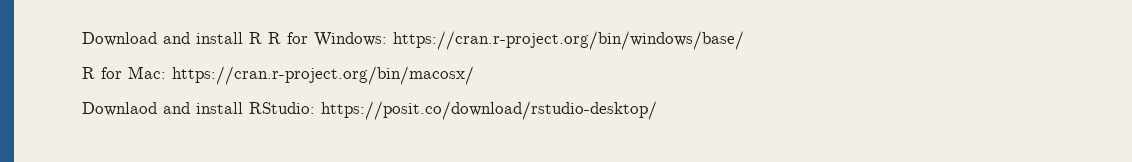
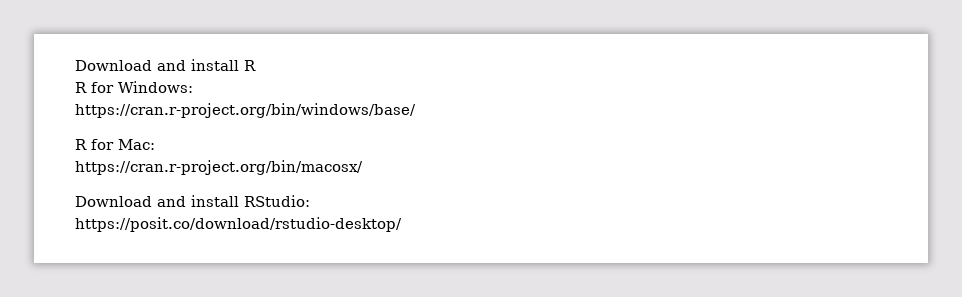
(262, 38) none -> (256, 65) //
(387, 39) none -> (193, 87) //
(166, 72) none -> (155, 144) //
[82,102,157,116] Downlaod -> [75,196,152,207] Download
(315, 108) none -> (310, 201) //

